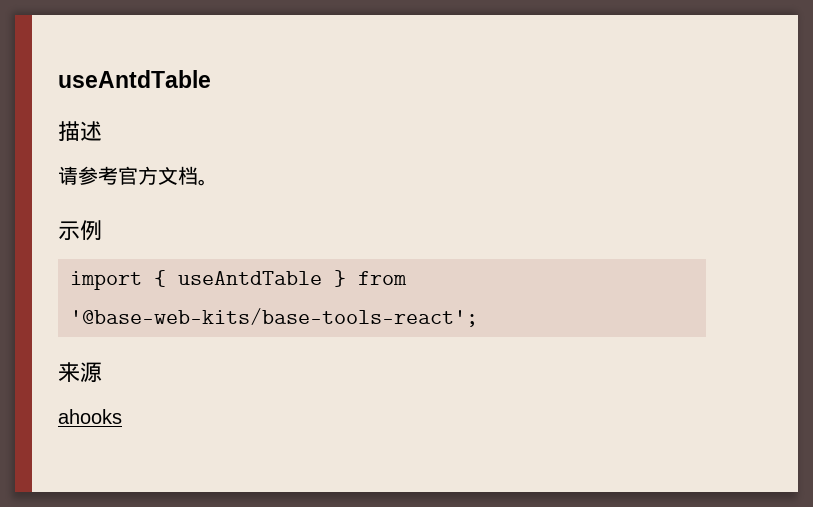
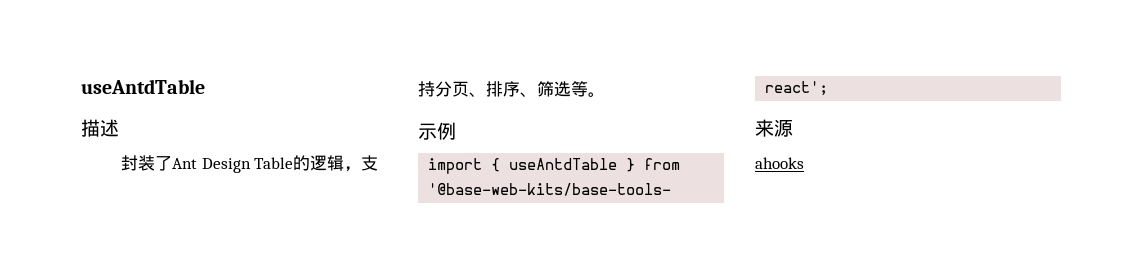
[58,166,198,185] 请参考官方文档 -> [121,155,379,173] [418,81,588,97] 封装了Ant Design Table的逻辑，支持分页、排序、筛选等

